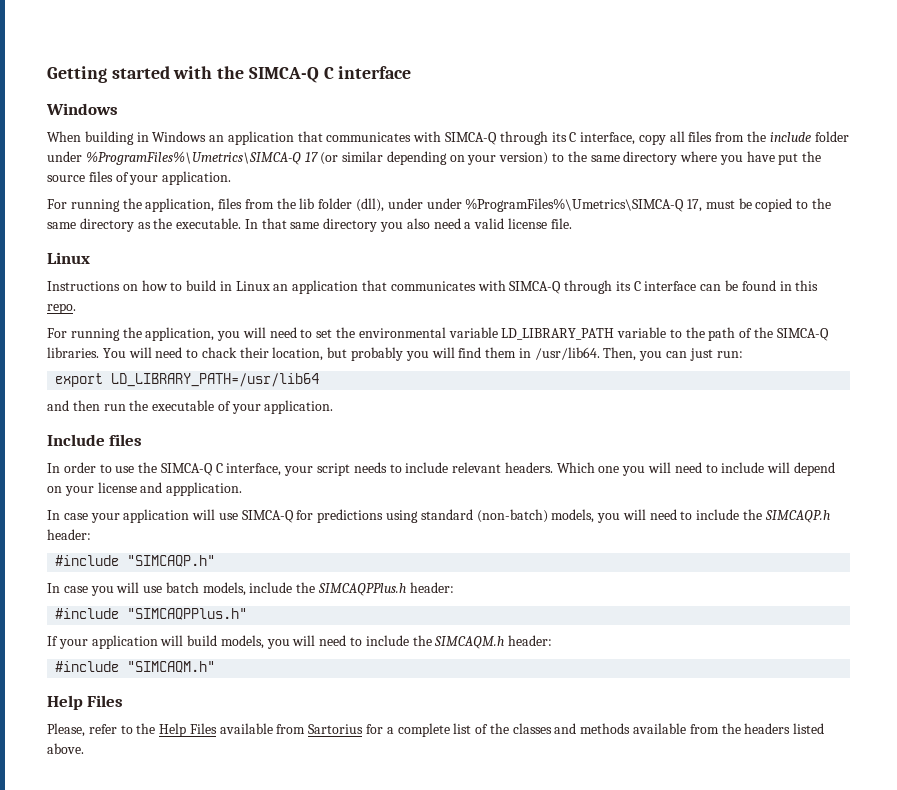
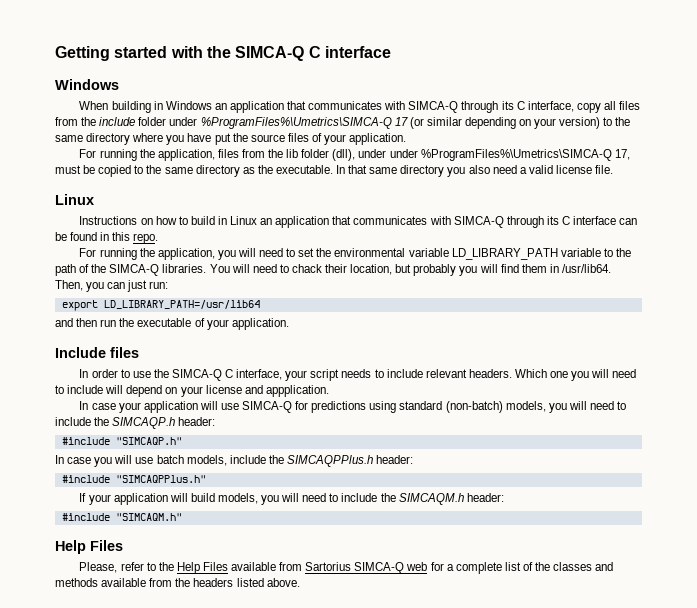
(364, 729) none -> [354,562,428,574] SIMCA-Q web

